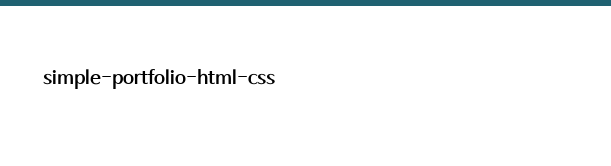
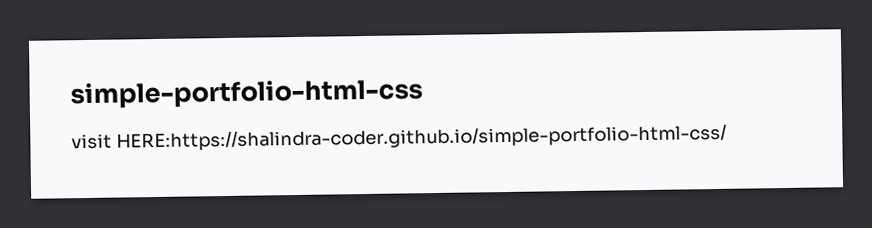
(275, 79) none -> [71,123,727,152] // visit HERE:https://shalindra-coder.github.io/simple-portfolio-html-css/

